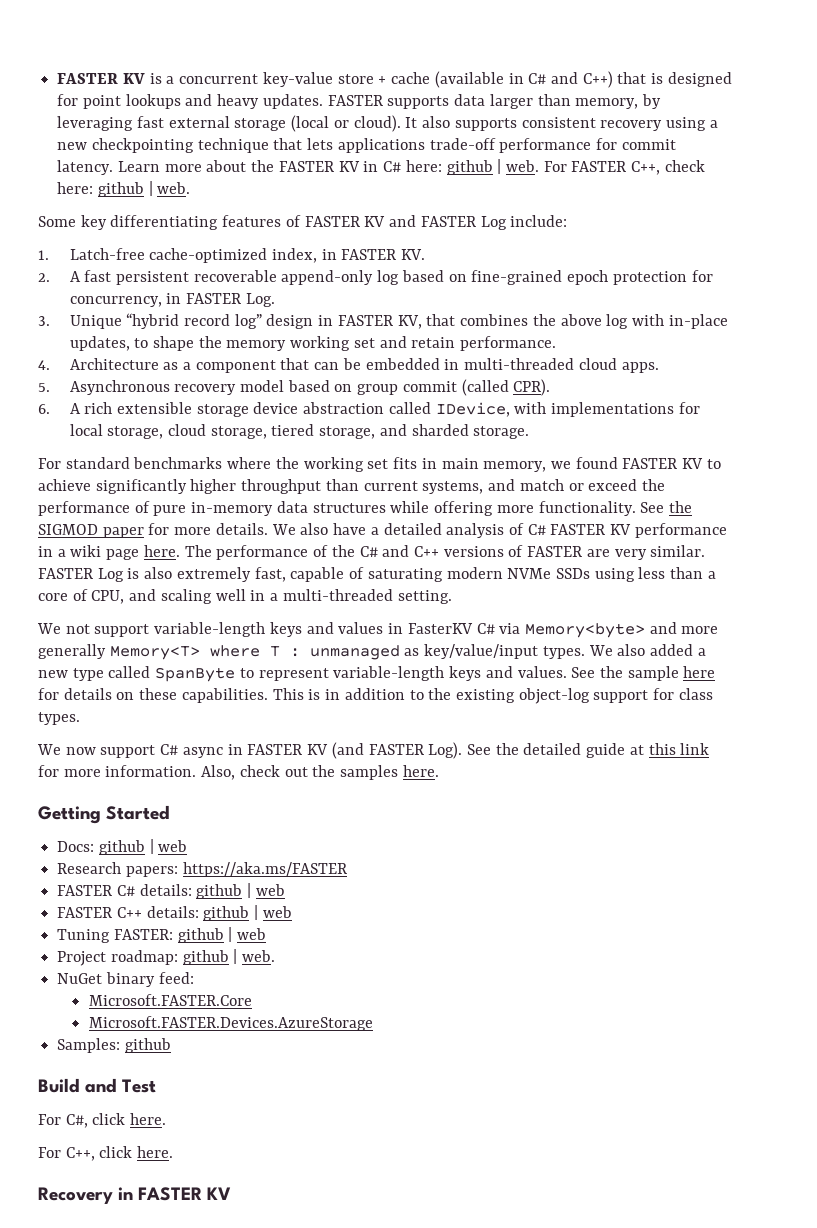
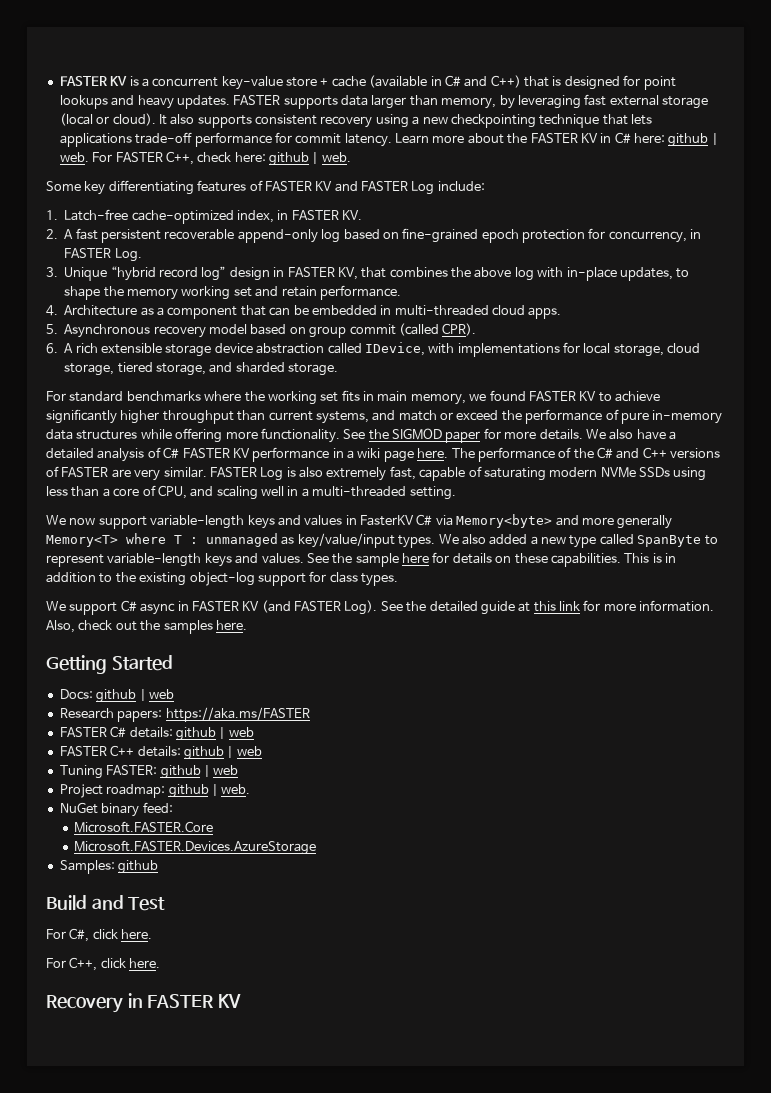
[65,624,90,634] not -> [69,518,96,525] now
[65,747,96,755] now -> (66, 606) none

